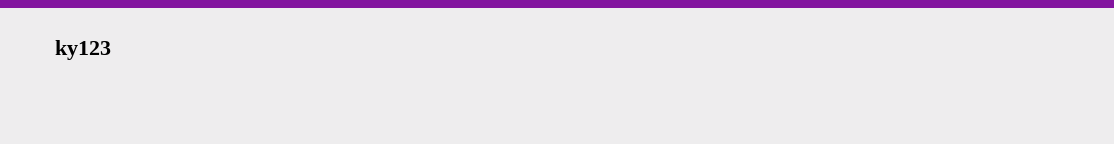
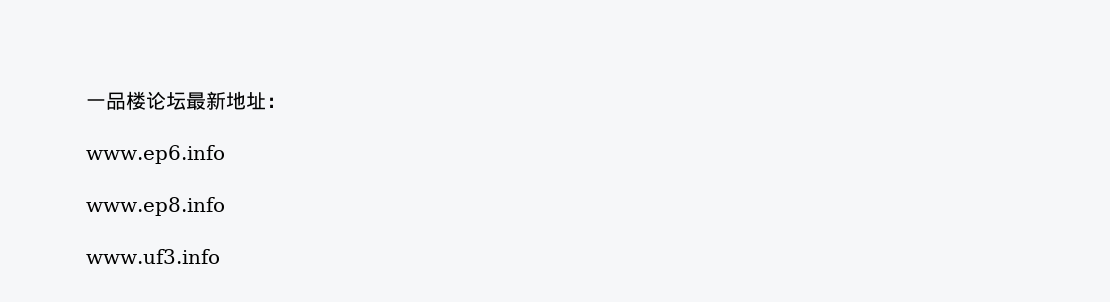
[55,40,111,60] ky123 -> [86,91,286,110] [86,145,225,164] [86,197,225,216] [86,249,220,264] 一品楼论坛最新地址： // www.ep6.info // www.ep8.info // www.uf3.info

